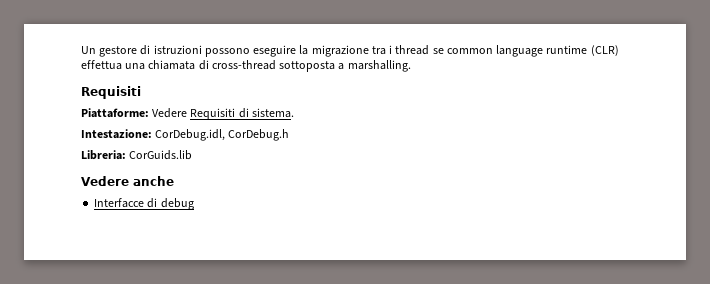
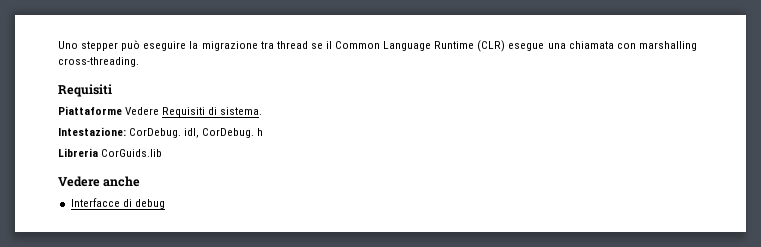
[81,45,250,57] Un gestore di istruzioni possono -> [58,40,141,51] Uno stepper può
[389,45,393,54] i -> (274, 45) none
[446,45,619,57] [81,60,411,72] common language runtime (CLR) effettua una chiamata di cross-thread sottoposta a marshalling. -> [325,40,697,52] [58,57,139,67] il Common Language Runtime (CLR) esegue una chiamata con marshalling cross-threading.
[81,108,149,118] Piattaforme: -> [58,106,122,115] Piattaforme
[155,129,290,141] [81,150,126,160] CorDebug.idl, CorDebug.h // Libreria: -> [129,128,264,138] [58,148,98,157] CorDebug. idl, CorDebug. h // Libreria

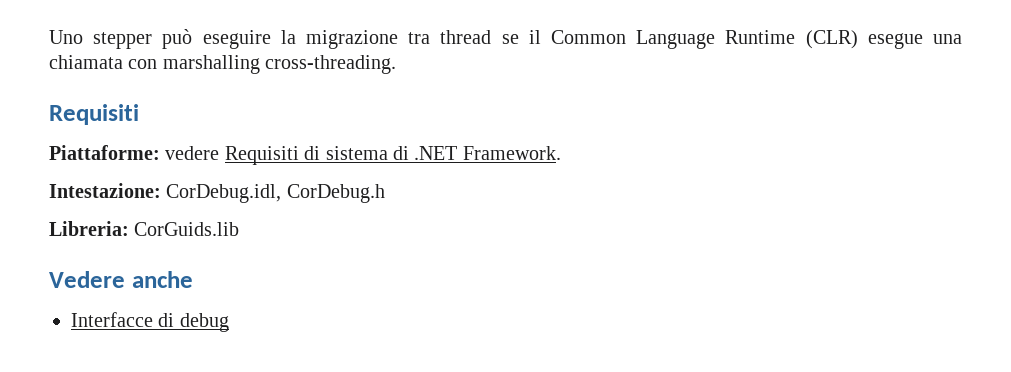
[58,106,263,117] [58,127,264,138] [58,148,98,157] Piattaforme Vedere Requisiti di sistema. // Intestazione: CorDebug. idl, CorDebug. h // Libreria -> [49,145,561,165] [49,183,385,203] [49,221,129,236] Piattaforme: vedere Requisiti di sistema di .NET Framework. // Intestazione: CorDebug.idl, CorDebug.h // Libreria:

